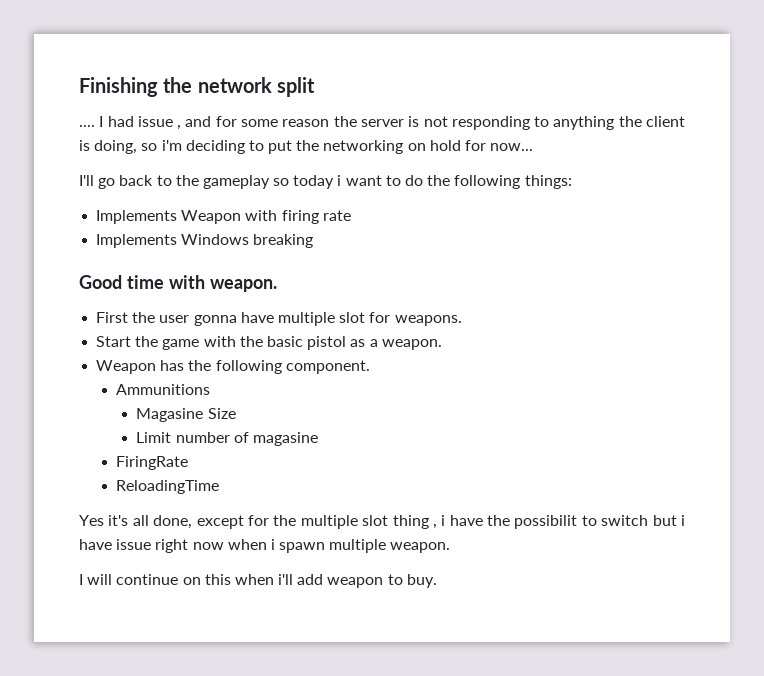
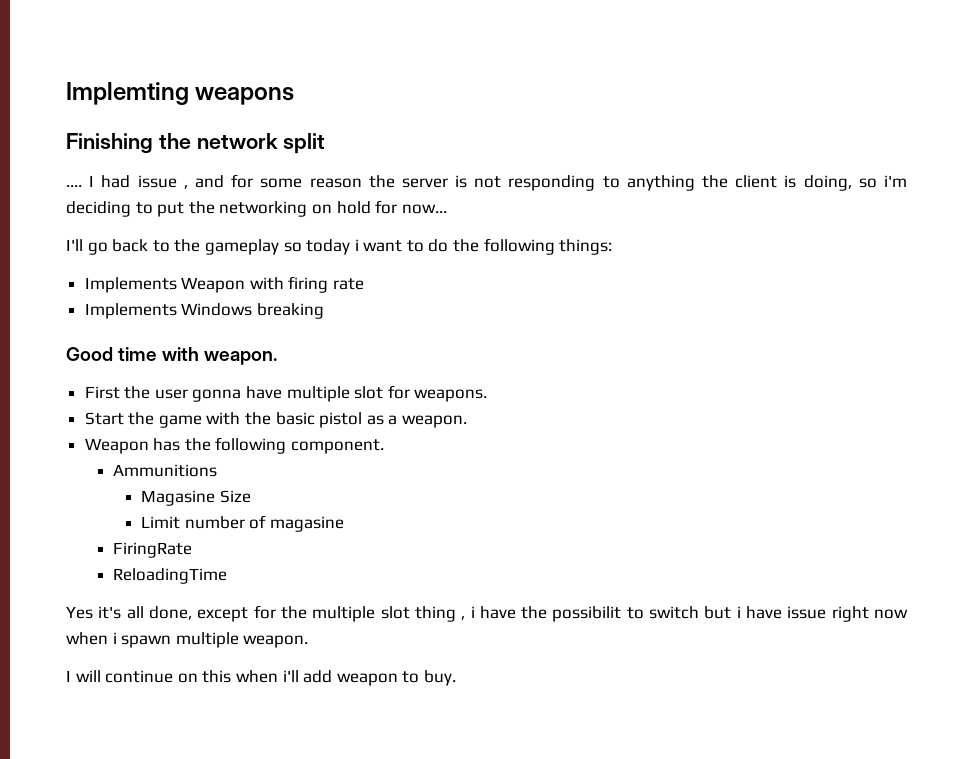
(79, 87) none -> [66,82,295,105] Implemting weapons //

